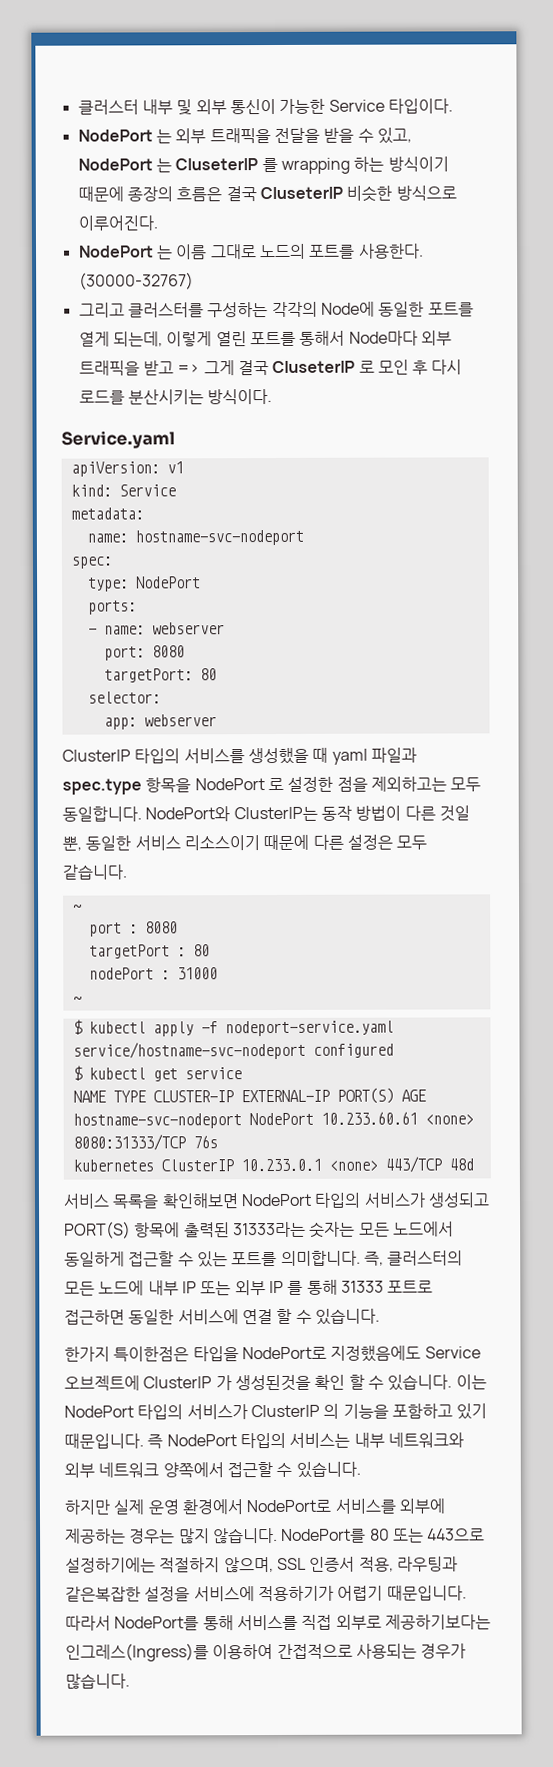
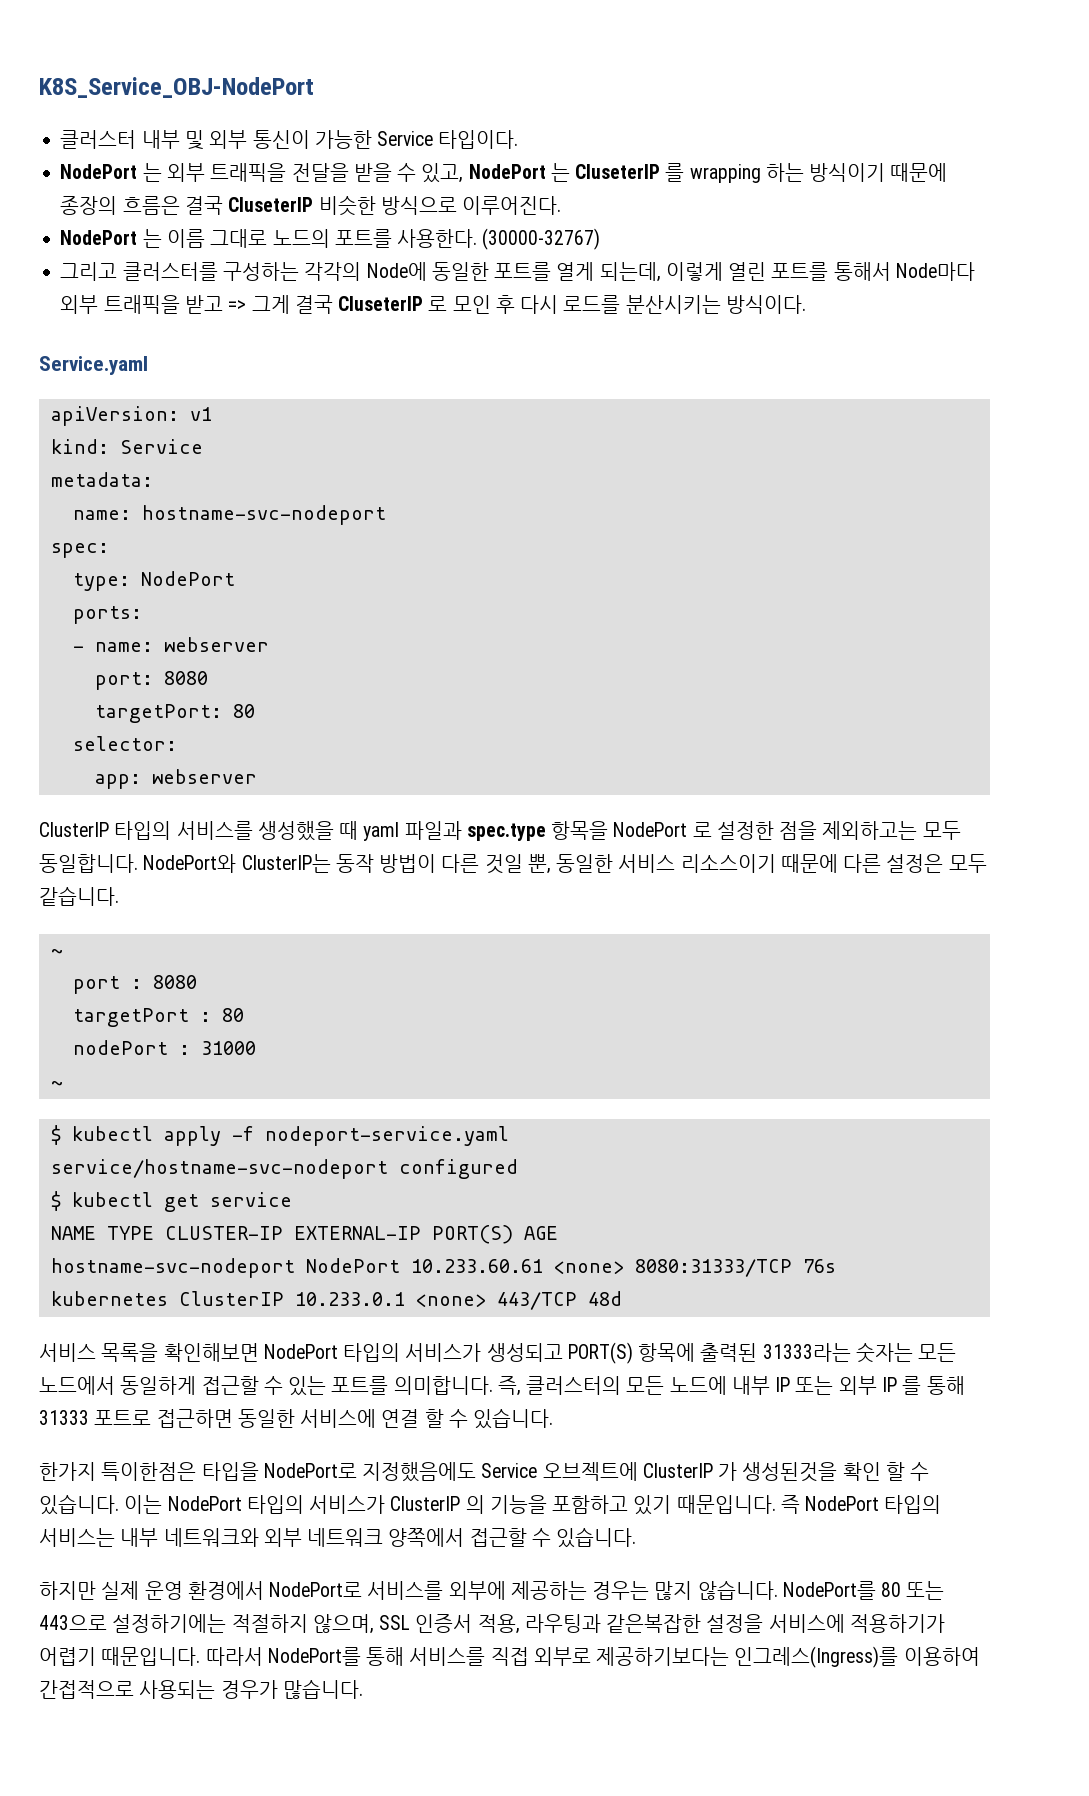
(77, 107) none -> [39,77,314,98] K8S_Service_OBJ-NodePort //

